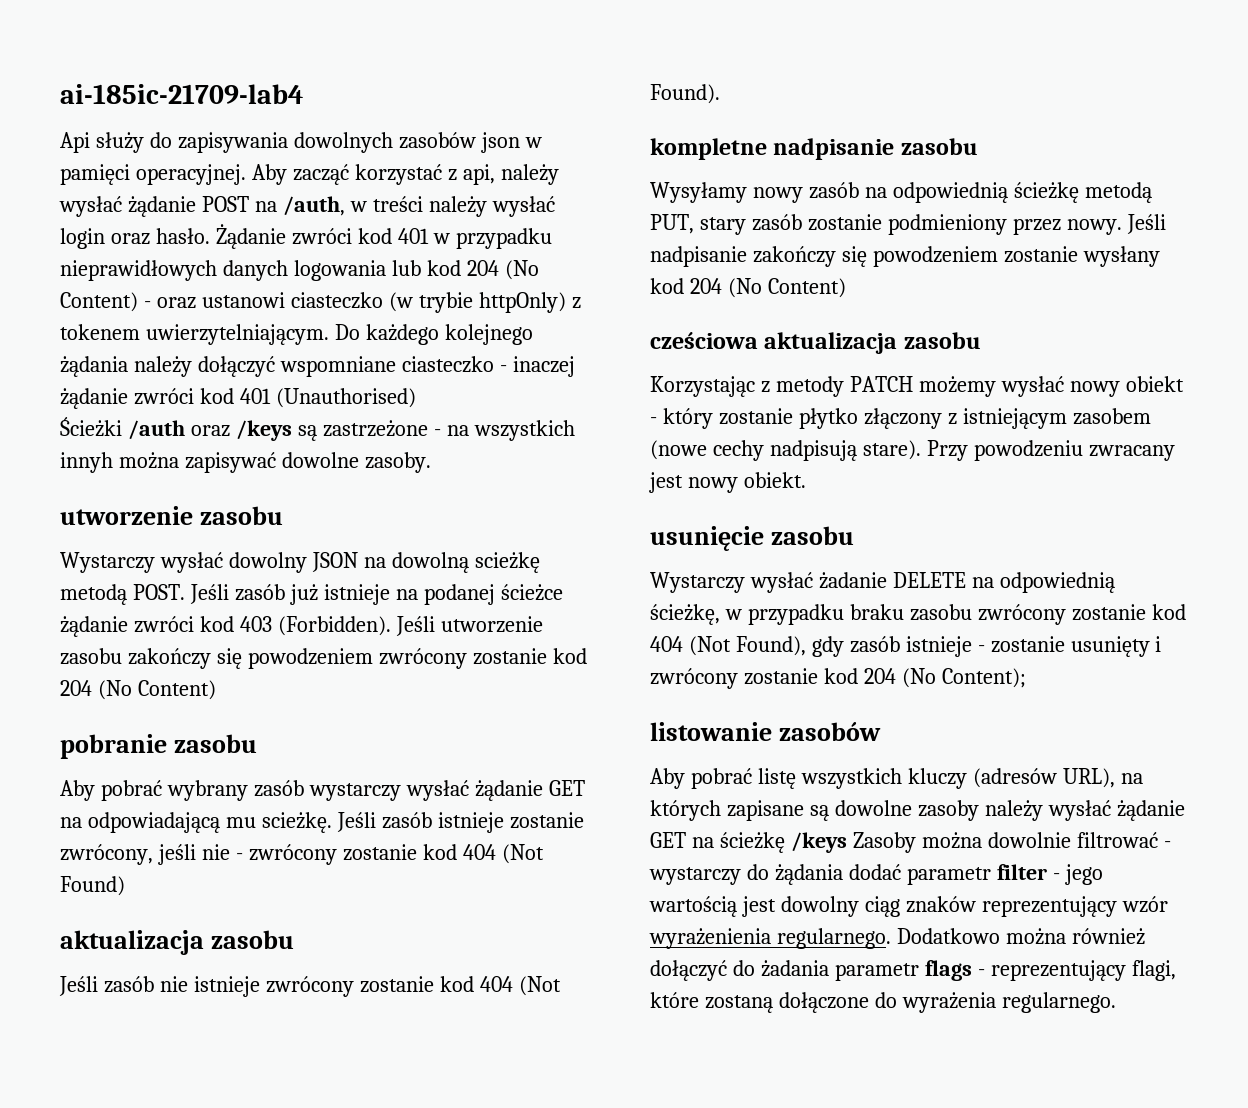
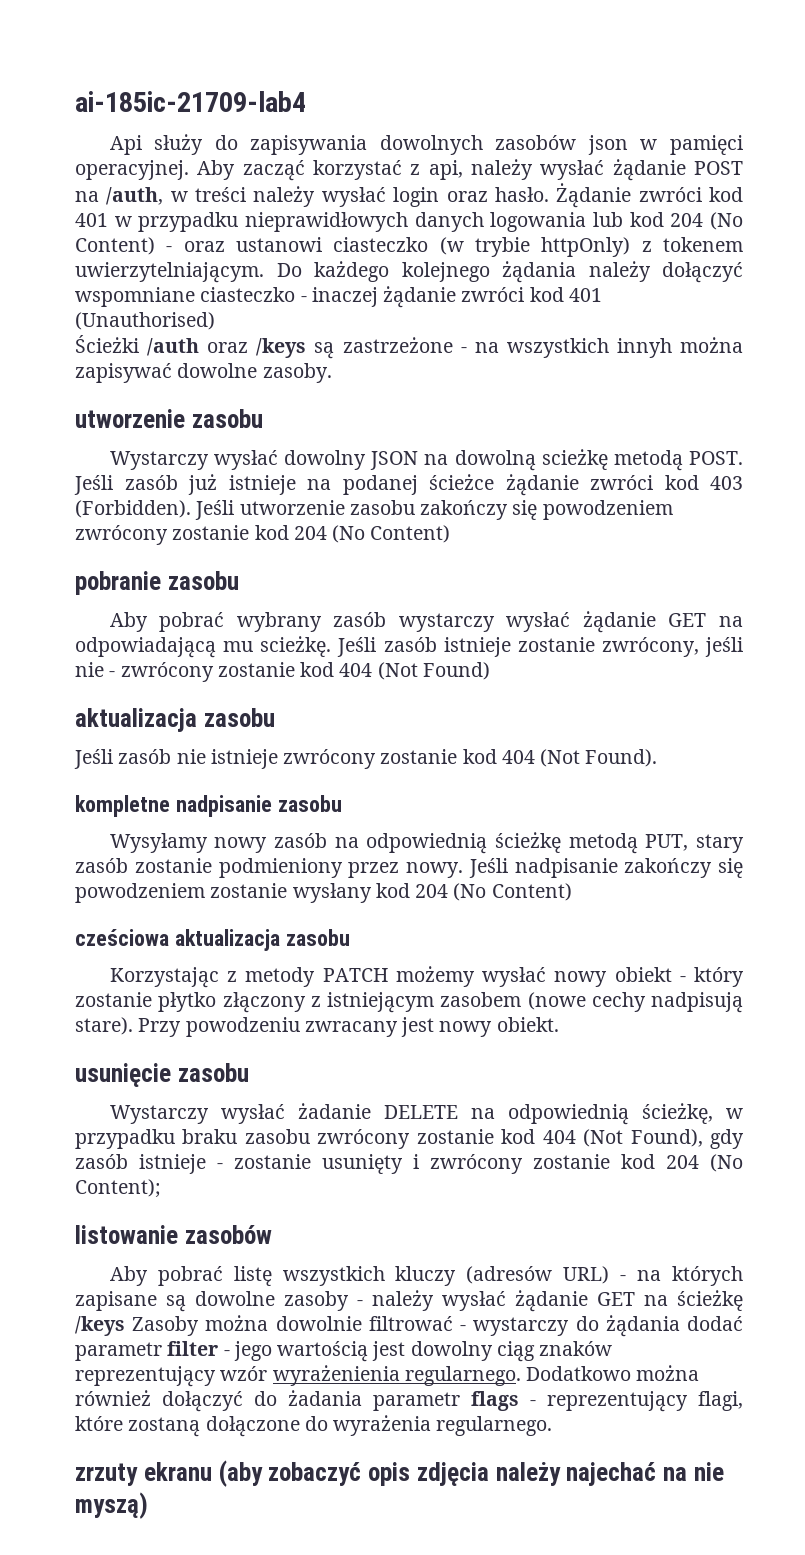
[1062,768,1115,788] URL), -> [563,1266,627,1284] URL) -
(979, 810) none -> [357,1300,363,1306] -
(1116, 1002) none -> [75,1460,724,1487] [75,1492,148,1519] // zrzuty ekranu (aby zobaczyć opis zdjęcia należy najechać na nie myszą)

